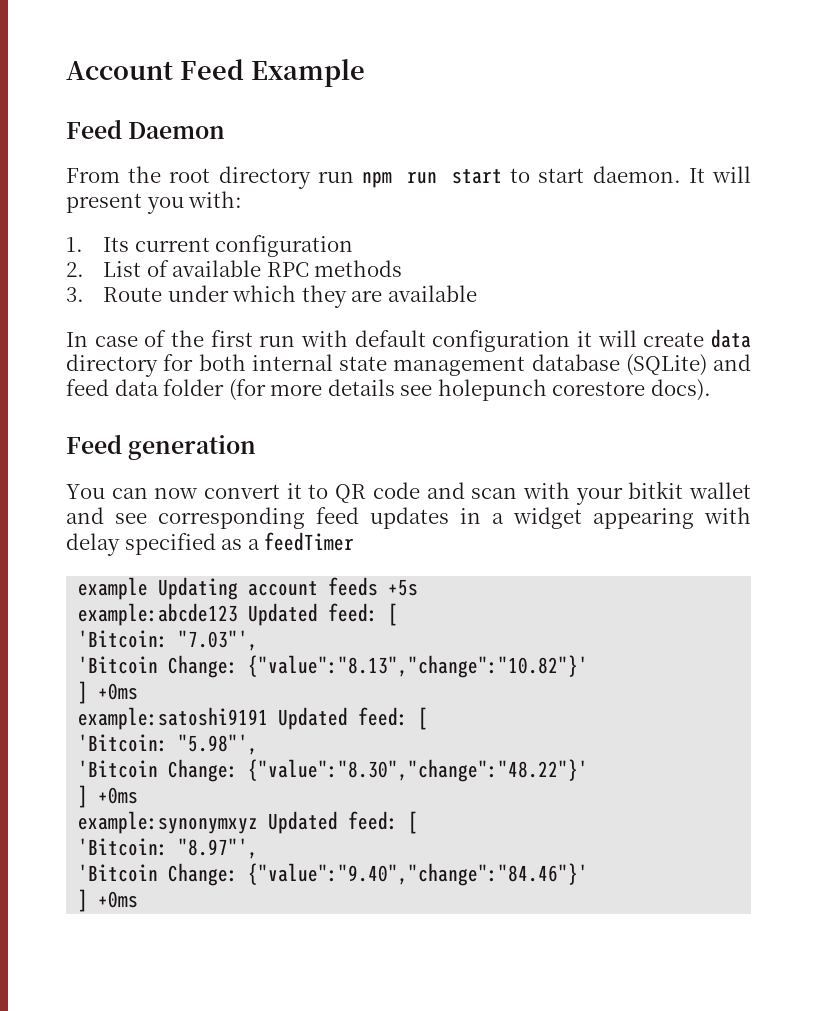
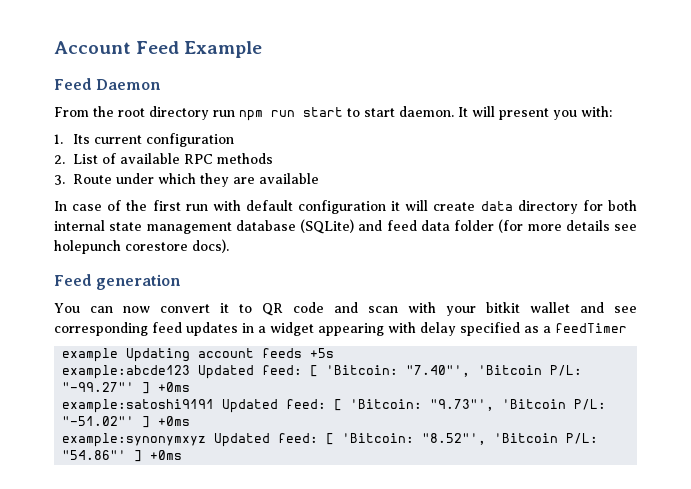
[78,630,259,651] [78,655,589,678] // 'Bitcoin: "7.03"', // 'Bitcoin Change: {"value":"8.13","change":"10.82"}' // -> [326,365,583,377] [62,382,135,392] 'Bitcoin: "7.40"', 'Bitcoin P/L: "-99.27"'
[78,734,259,755] [78,759,589,782] // 'Bitcoin: "5.98"', // 'Bitcoin Change: {"value":"8.30","change":"48.22"}' // -> [350,399,607,411] [62,416,135,426] 'Bitcoin: "9.73"', 'Bitcoin P/L: "-51.02"'
[78,838,259,859] [78,863,589,886] // 'Bitcoin: "8.97"', // 'Bitcoin Change: {"value":"9.40","change":"84.46"}' // -> [342,433,599,445] [62,450,127,460] 'Bitcoin: "8.52"', 'Bitcoin P/L: "54.86"'

